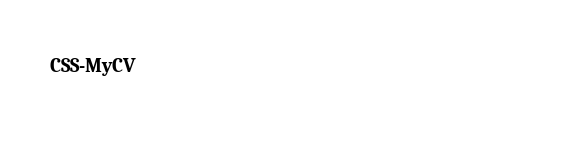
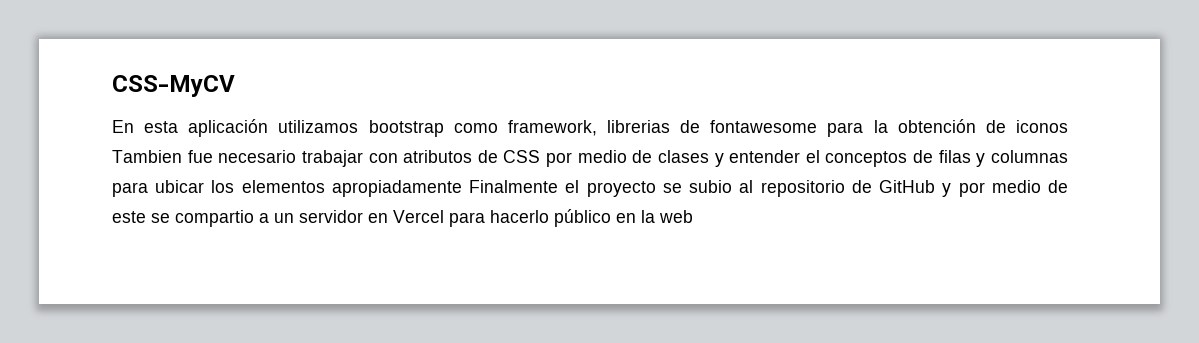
(136, 67) none -> [112,119,1068,137] [112,150,1069,167] [112,180,1069,197] [112,209,693,227] // En esta aplicación utilizamos bootstrap como framework, librerias de fontawesome para la obtención de iconos Tambien fue necesario trabajar con atributos de CSS por medio de clases y entender el conceptos de filas y columnas para ubicar los elementos apropiadamente Finalmente el proyecto se subio al repositorio de GitHub y por medio de este se compartio a un servidor en Vercel para hacerlo público en la web

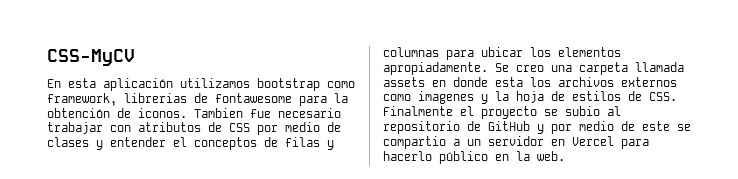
[1015,120,1068,133] iconos -> [138,108,187,118] iconos.
[331,180,462,197] apropiadamente -> [383,62,684,75] [383,77,677,87] [383,91,677,104] apropiadamente. Se creo una carpeta llamada assets en donde esta los archivos externos como imagenes y la hoja de estilos de CSS.
[659,210,693,223] web -> [537,151,565,161] web.

